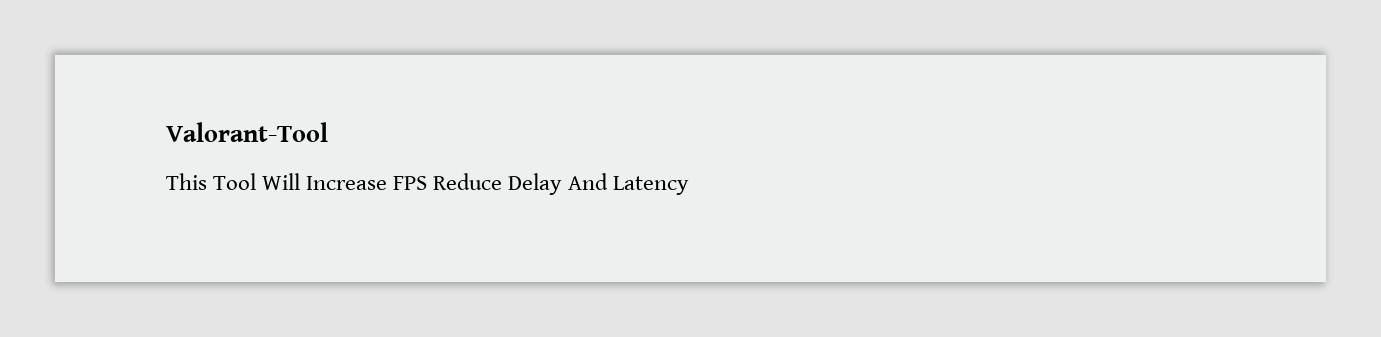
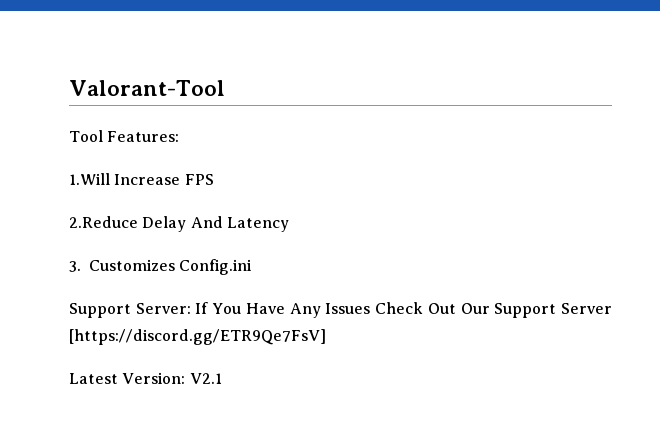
[166,173,301,190] This Tool Will -> [69,130,180,142] [69,173,110,185] Tool Features: // 1.Will
[433,173,503,190] Reduce -> [69,216,138,228] // 2.Reduce
(689, 185) none -> [69,259,253,275] [69,302,612,318] [69,329,326,345] [69,372,222,384] // 3. Customizes Config.ini // Support Server: If You Have Any Issues Check Out Our Support Server [https://discord.gg/ETR9Qe7FsV] // Latest Version: V2.1

